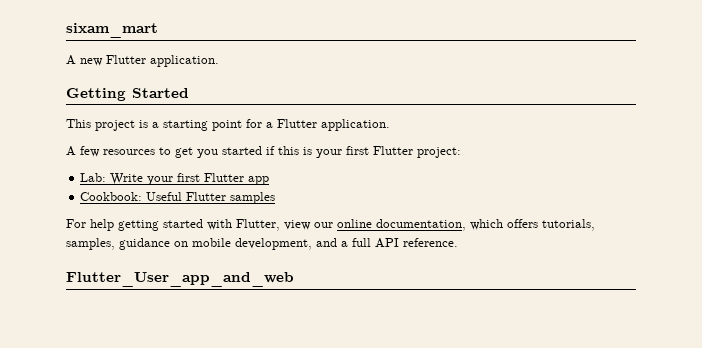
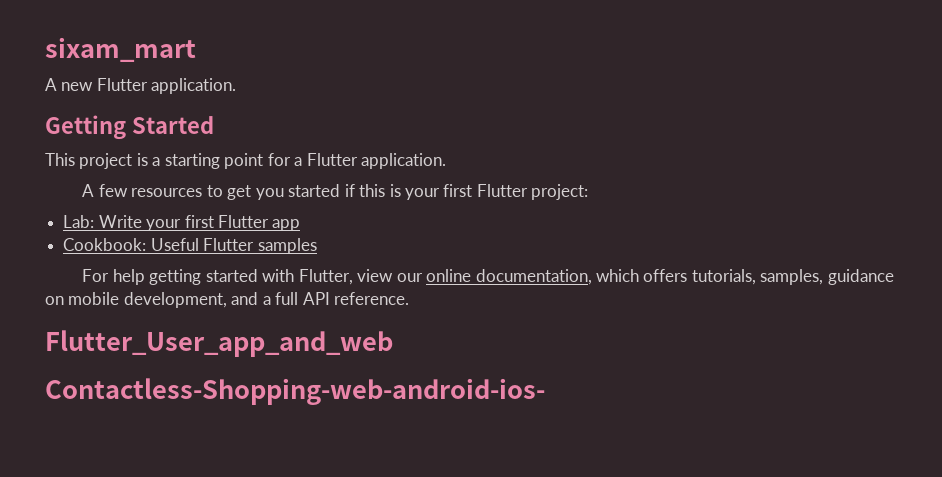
(294, 279) none -> [45,378,545,405] // Contactless-Shopping-web-android-ios-

